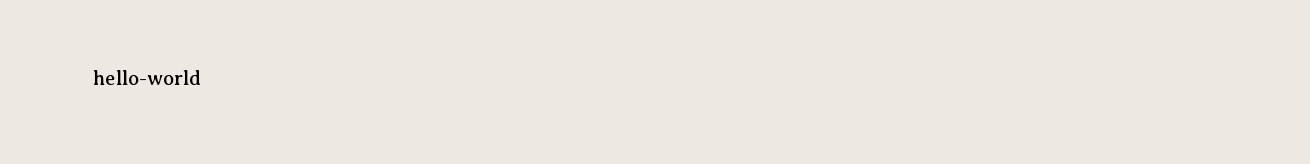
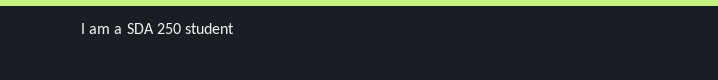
[93,70,201,85] hello-world -> [81,23,234,34] I am a SDA 250 student

